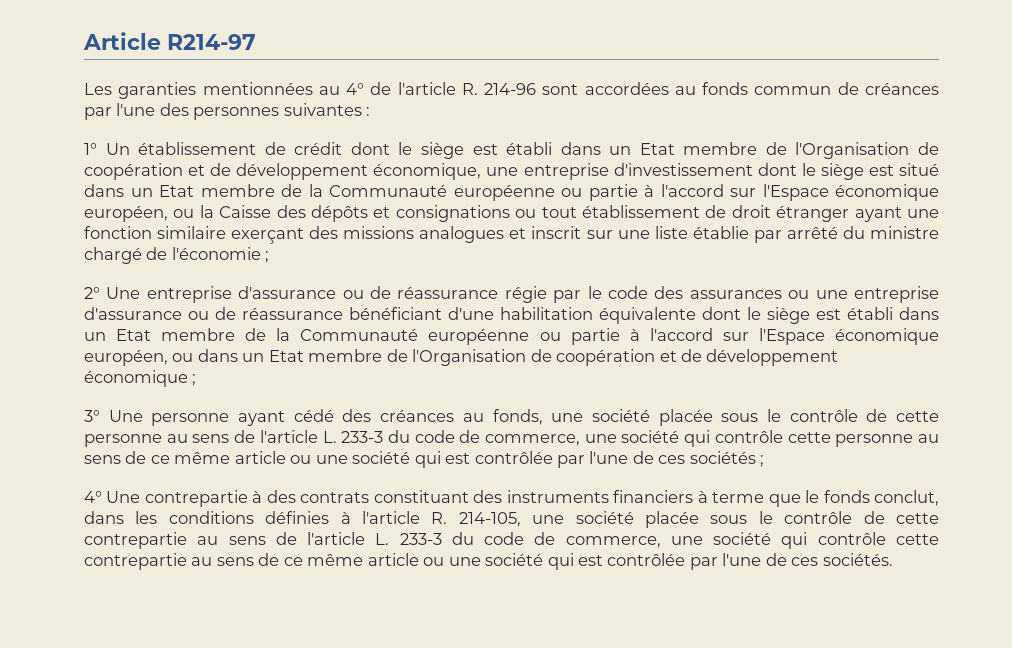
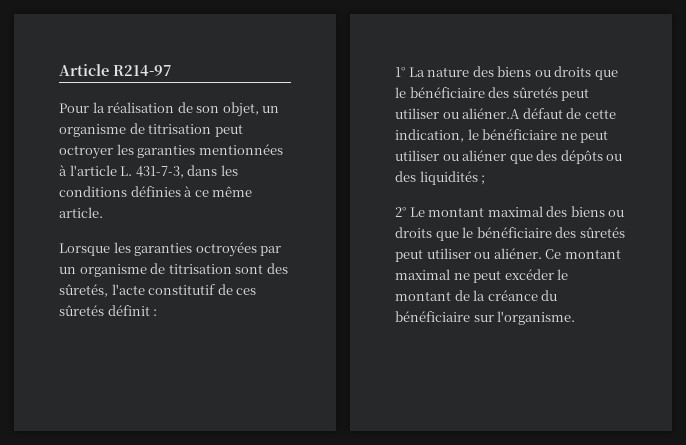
[84,82,939,99] [84,103,371,120] [84,142,939,159] [84,163,940,180] [84,184,939,201] [84,205,939,222] [84,226,940,244] [84,247,270,264] [84,286,939,303] [84,307,939,324] [84,328,940,345] [84,349,839,366] [84,370,197,387] [84,409,939,426] [84,430,940,447] [84,451,765,468] [84,490,940,507] Les garanties mentionnées au 4° de l'article R. 214-96 sont accordées au fonds commun de créances par l'une des personnes suivantes : // 1° Un établissement de crédit dont le siège est établi dans un Etat membre de l'Organisation de coopération et de développement économique, une entreprise d'investissement dont le siège est situé dans un Etat membre de la Communauté européenne ou partie à l'accord sur l'Espace économique européen, ou la Caisse des dépôts et consignations ou tout établissement de droit étranger ayant une fonction similaire exerçant des missions analogues et inscrit sur une liste établie par arrêté du ministre chargé de l'économie ; // 2° Une entreprise d'assurance ou de réassurance régie par le code des assurances ou une entreprise d'assurance ou de réassurance bénéficiant d'une habilitation équivalente dont le siège est établi dans un Etat membre de la Communauté européenne ou partie à l'accord sur l'Espace économique européen, ou dans un Etat membre de l'Organisation de coopération et de développement économique ; // 3° Une personne ayant cédé des créances au fonds, une société placée sous le contrôle de cette personne au sens de l'article L. 233-3 du code de commerce, une société qui contrôle cette personne au sens de ce même article ou une société qui est contrôlée par l'une de ces sociétés ; // 4° Une contrepartie à des contrats constituant des instruments financiers à terme que le fonds conclut, -> [59,102,280,117] [59,123,243,137] [59,144,283,159] [59,165,184,178] Pour la réalisation de son objet, un organisme de titrisation peut octroyer les garanties mentionnées à l'article L. 431-7-3,
[362,511,939,528] [84,532,939,549] [84,553,893,570] l'article R. 214-105, une société placée sous le contrôle de cette contrepartie au sens de l'article L. 233-3 du code de commerce, une société qui contrôle cette contrepartie au sens de ce même article ou une société qui est contrôlée par l'une de ces sociétés. -> [194,186,253,197] [59,207,103,218] [59,242,282,257] [59,263,288,277] [59,284,257,297] [59,305,158,316] [395,66,618,80] [395,87,590,101] [395,108,616,119] [395,129,609,143] [395,150,623,164] [395,171,486,185] [395,206,625,217] [395,227,625,241] [395,248,621,262] [395,269,569,283] [395,290,558,301] [395,311,576,325] ce même article. // Lorsque les garanties octroyées par un organisme de titrisation sont des sûretés, l'acte constitutif de ces sûretés définit : // 1° La nature des biens ou droits que le bénéficiaire des sûretés peut utiliser ou aliéner.A défaut de cette indication, le bénéficiaire ne peut utiliser ou aliéner que des dépôts ou des liquidités ; // 2° Le montant maximal des biens ou droits que le bénéficiaire des sûretés peut utiliser ou aliéner. Ce montant maximal ne peut excéder le montant de la créance du bénéficiaire sur l'organisme.

